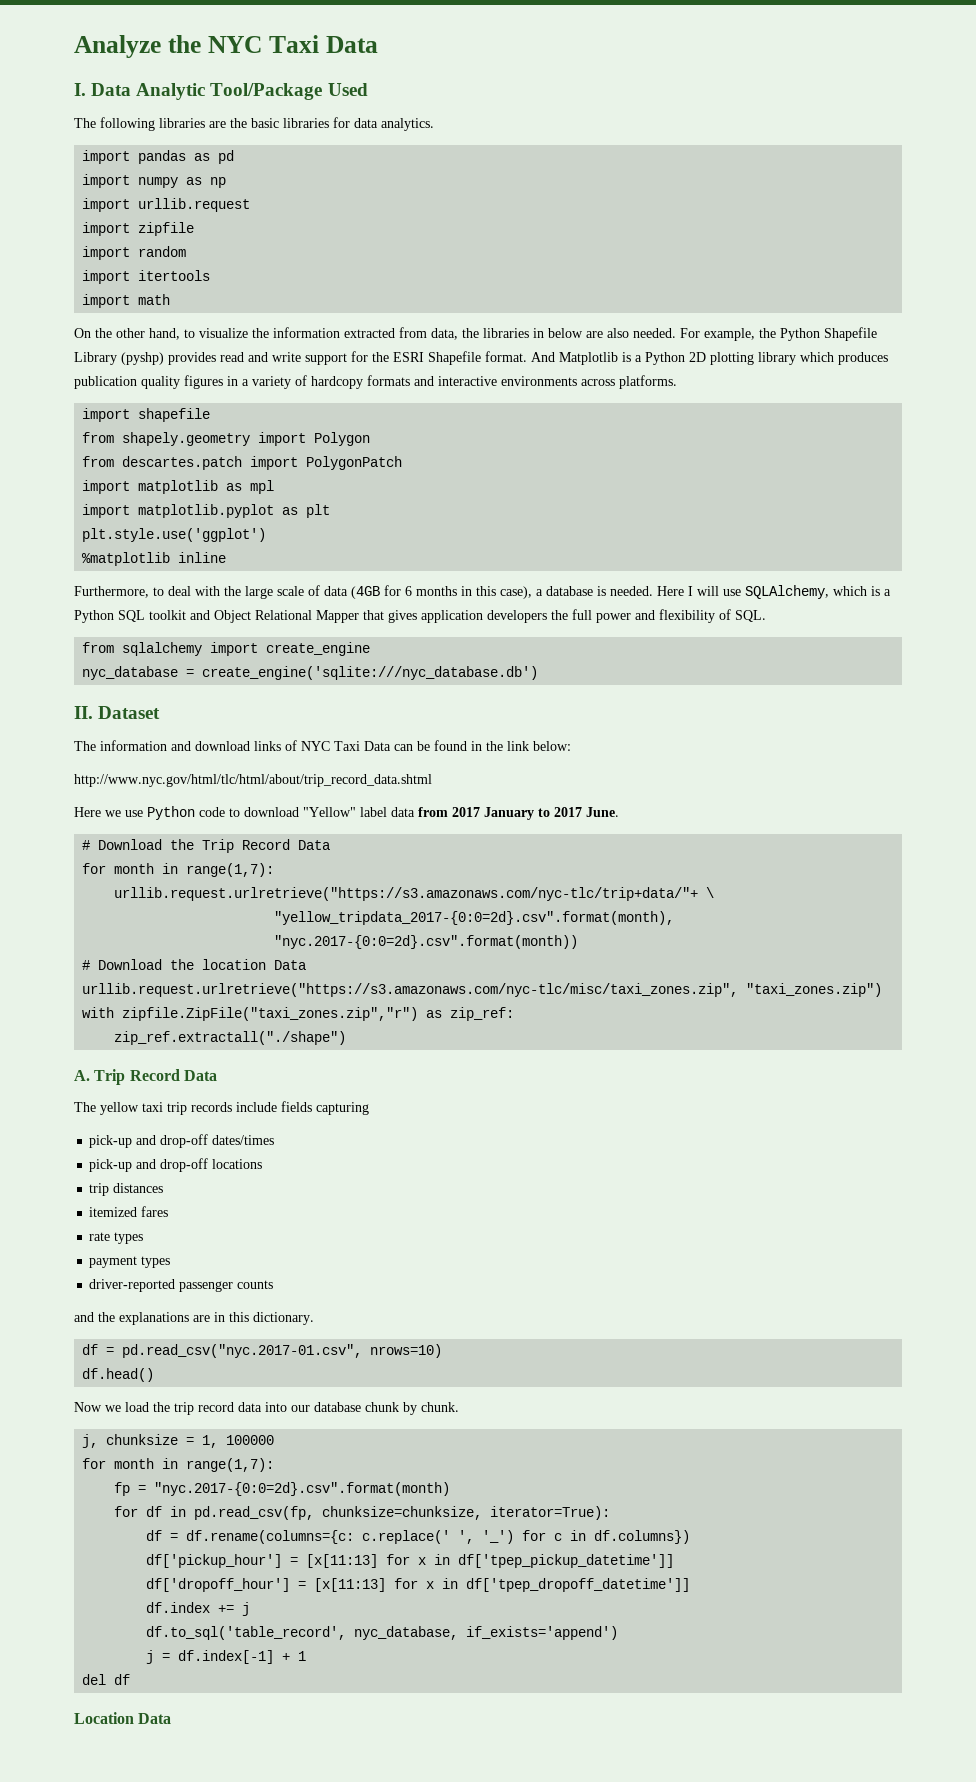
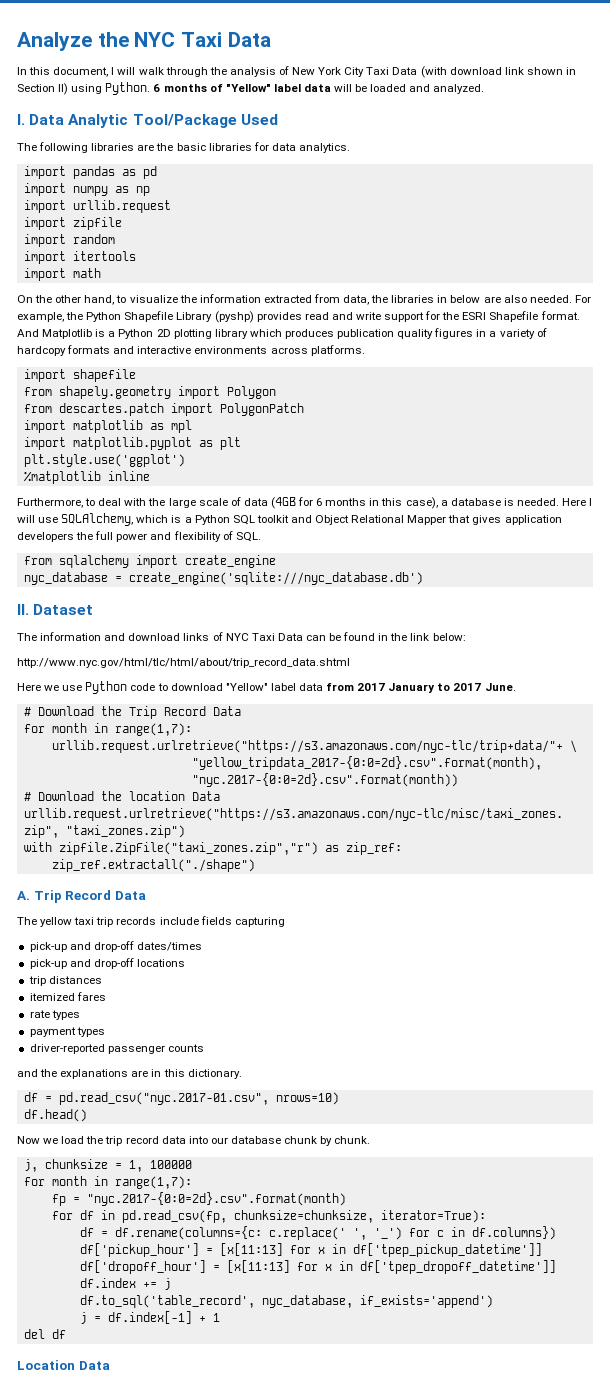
(378, 44) none -> [17,66,576,78] [17,82,485,95] // In this document, I will walk through the analysis of New York City Taxi Data (with download link shown in Section II) using Python. 6 months of "Yellow" label data will be loaded and analyzed.

